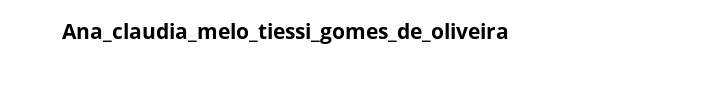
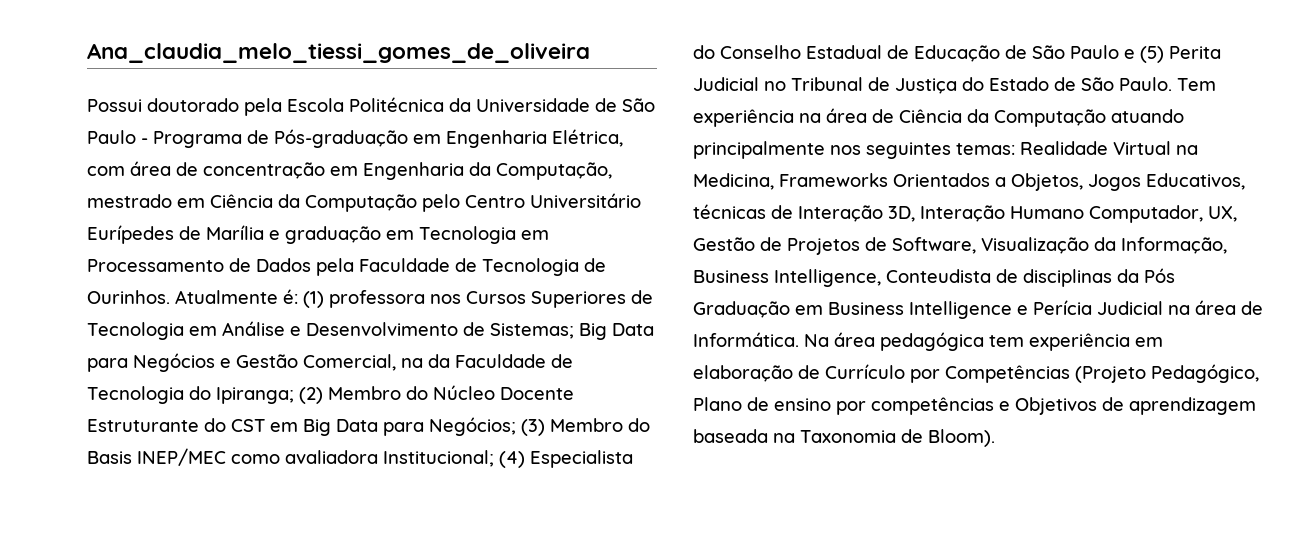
(509, 33) none -> [87,97,655,116] [87,129,623,148] [87,161,612,180] [87,193,641,212] [87,225,549,244] [87,258,606,276] [87,289,653,308] [87,321,654,340] [87,353,573,372] [87,385,574,404] [87,417,650,436] [87,448,633,468] [693,45,1221,63] [693,77,1216,94] [693,108,1184,127] [693,141,1198,159] [693,173,1245,191] [693,204,1237,223] [693,237,1227,255] [693,268,1175,287] [693,300,1263,319] [693,332,1163,351] [693,364,1259,383] [693,397,1256,415] [693,429,995,447] // Possui doutorado pela Escola Politécnica da Universidade de São Paulo - Programa de Pós-graduação em Engenharia Elétrica, com área de concentração em Engenharia da Computação, mestrado em Ciência da Computação pelo Centro Universitário Eurípedes de Marília e graduação em Tecnologia em Processamento de Dados pela Faculdade de Tecnologia de Ourinhos. Atualmente é: (1) professora nos Cursos Superiores de Tecnologia em Análise e Desenvolvimento de Sistemas; Big Data para Negócios e Gestão Comercial, na da Faculdade de Tecnologia do Ipiranga; (2) Membro do Núcleo Docente Estruturante do CST em Big Data para Negócios; (3) Membro do Basis INEP/MEC como avaliadora Institucional; (4) Especialista do Conselho Estadual de Educação de São Paulo e (5) Perita Judicial no Tribunal de Justiça do Estado de São Paulo. Tem experiência na área de Ciência da Computação atuando principalmente nos seguintes temas: Realidade Virtual na Medicina, Frameworks Orientados a Objetos, Jogos Educativos, técnicas de Interação 3D, Interação Humano Computador, UX, Gestão de Projetos de Software, Visualização da Informação, Business Intelligence, Conteudista de disciplinas da Pós Graduação em Business Intelligence e Perícia Judicial na área de Informática. Na área pedagógica tem experiência em elaboração de Currículo por Competências (Projeto Pedagógico, Plano de ensino por competências e Objetivos de aprendizagem baseada na Taxonomia de Bloom).

